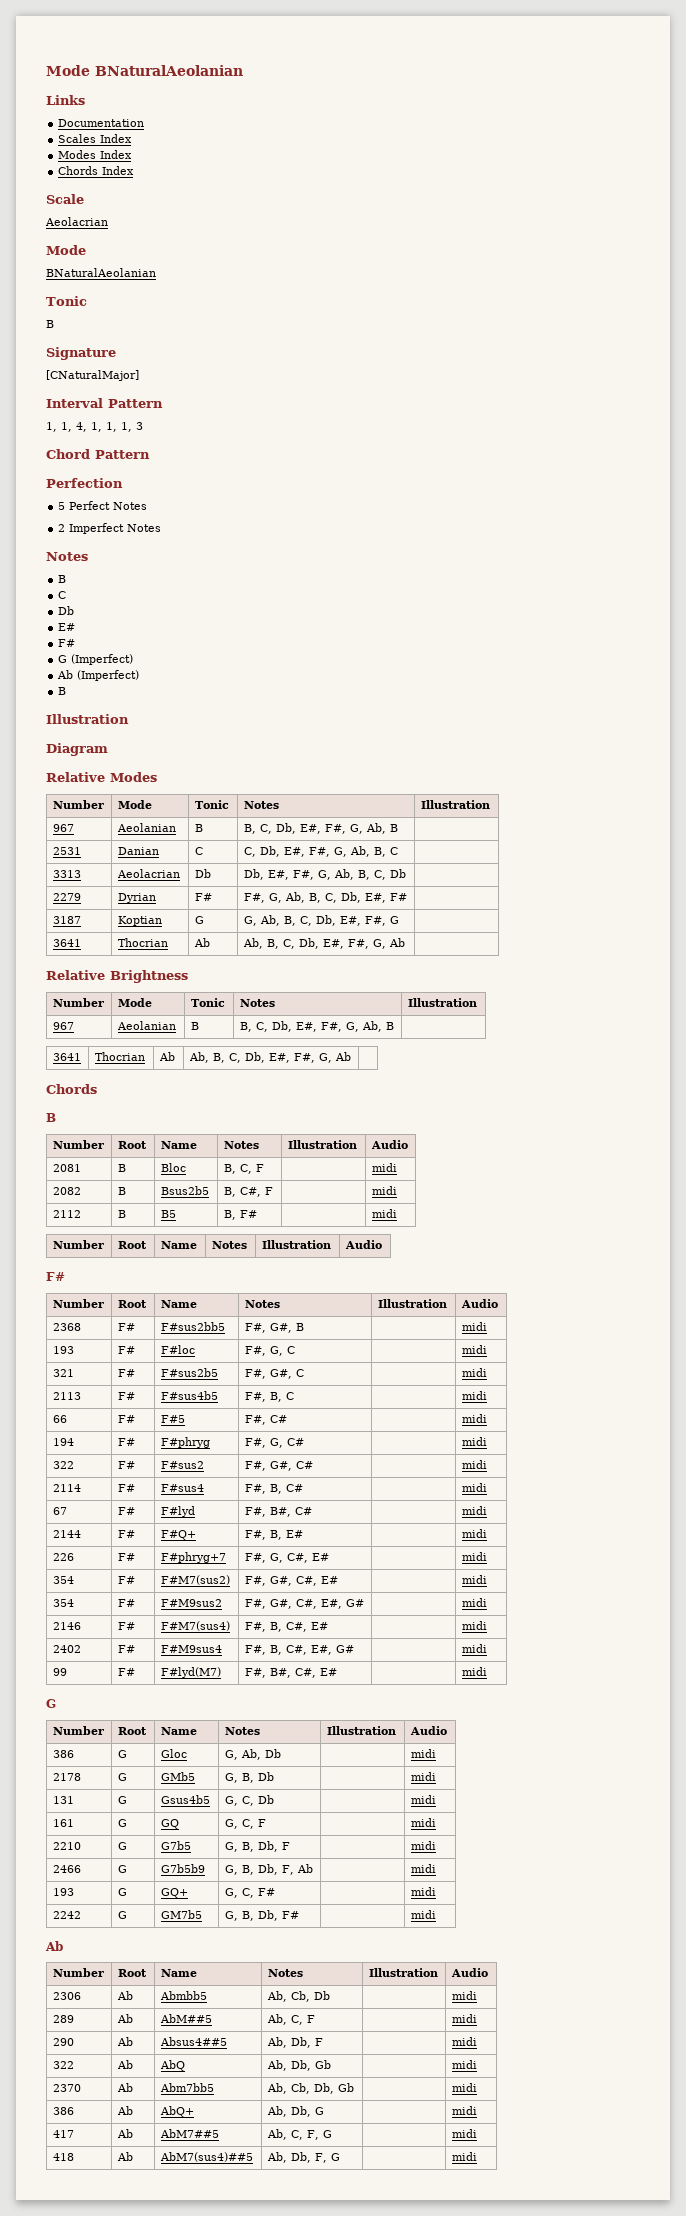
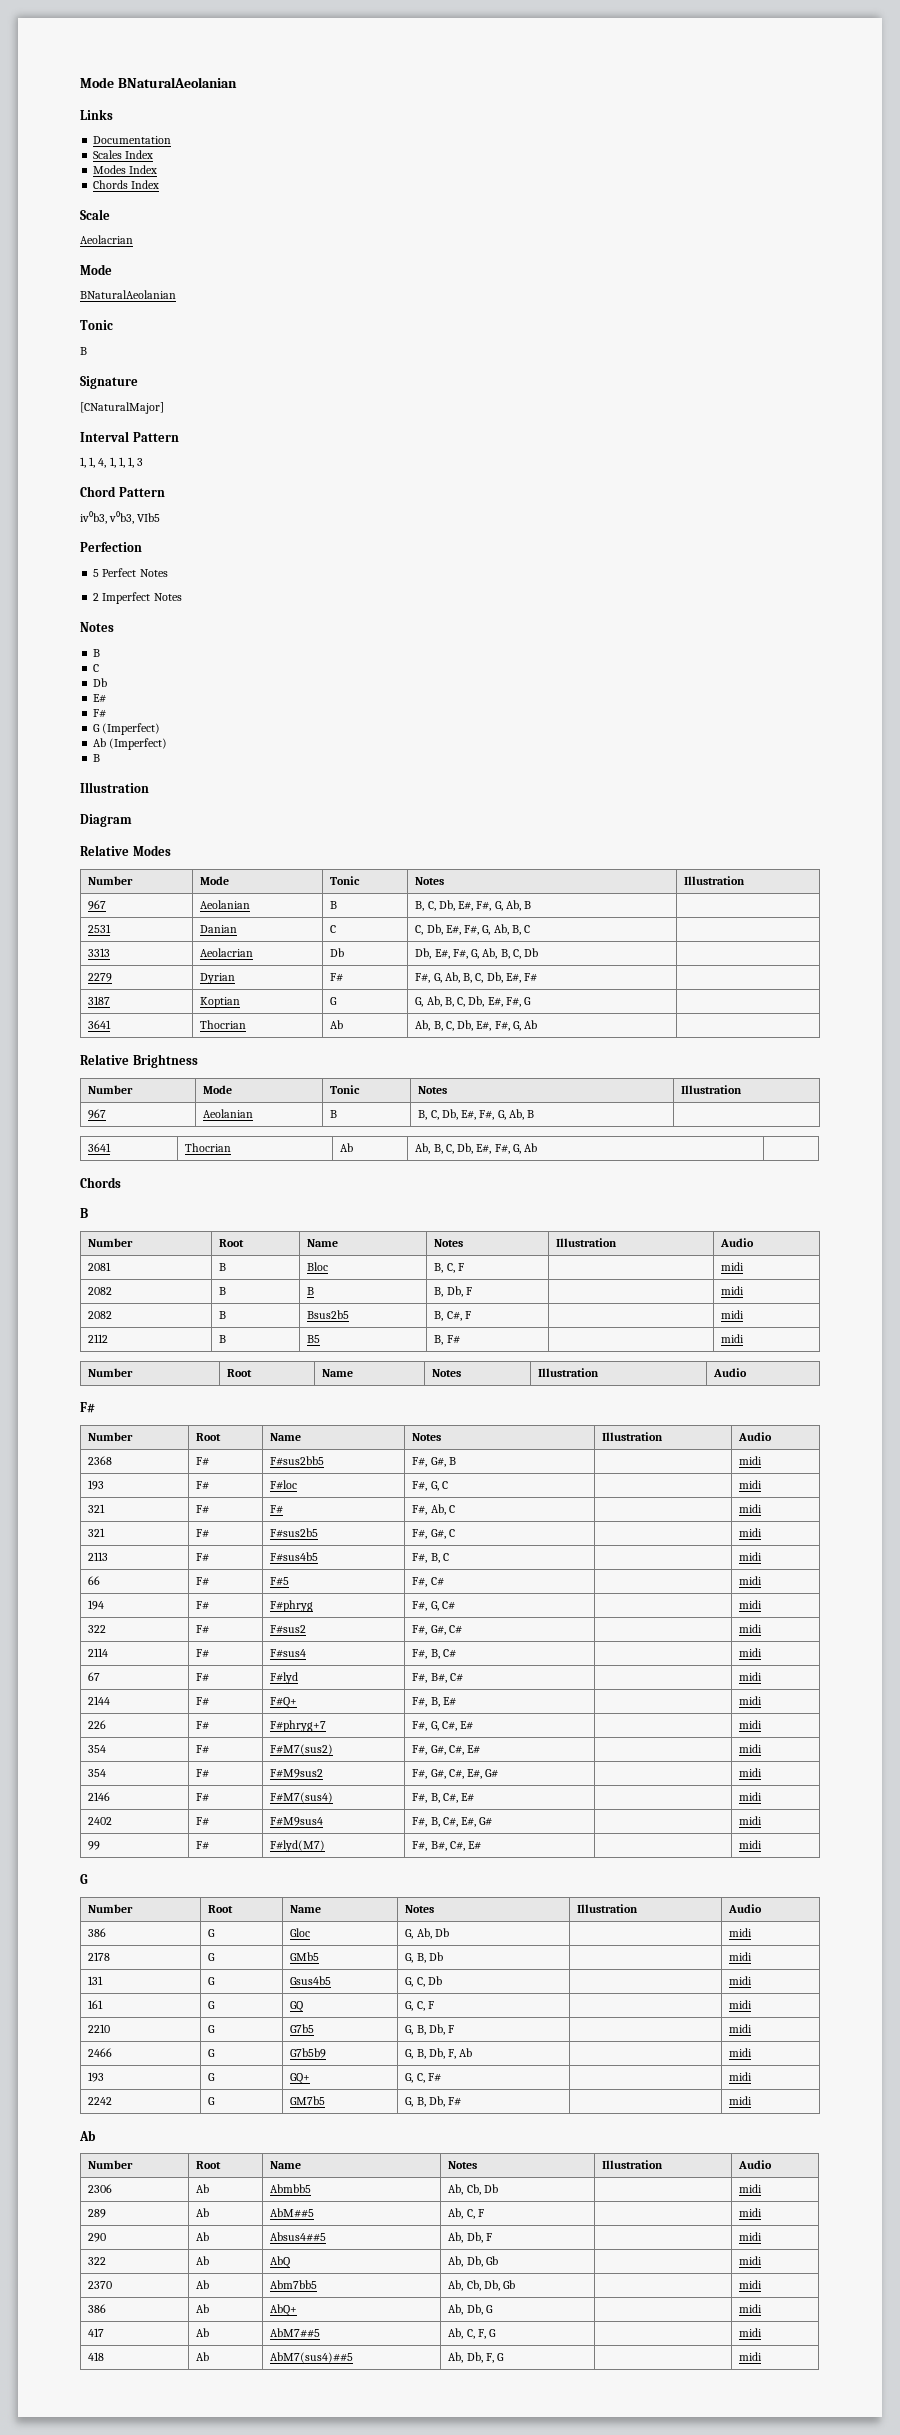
(150, 454) none -> [80,511,161,524] // iv⁰b3, v⁰b3, VIb5
(397, 1167) none -> [88,1287,113,1295] [219,1287,227,1295] [307,1287,315,1295] [434,1286,472,1297] [721,1286,745,1295] // 2082 | B | B | B, Db, F | | midi
(487, 1349) none -> [88,1504,106,1513] [196,1505,210,1514] [270,1505,284,1514] [412,1504,455,1515] [739,1504,763,1513] // 321 | F# | F# | F#, Ab, C | | midi

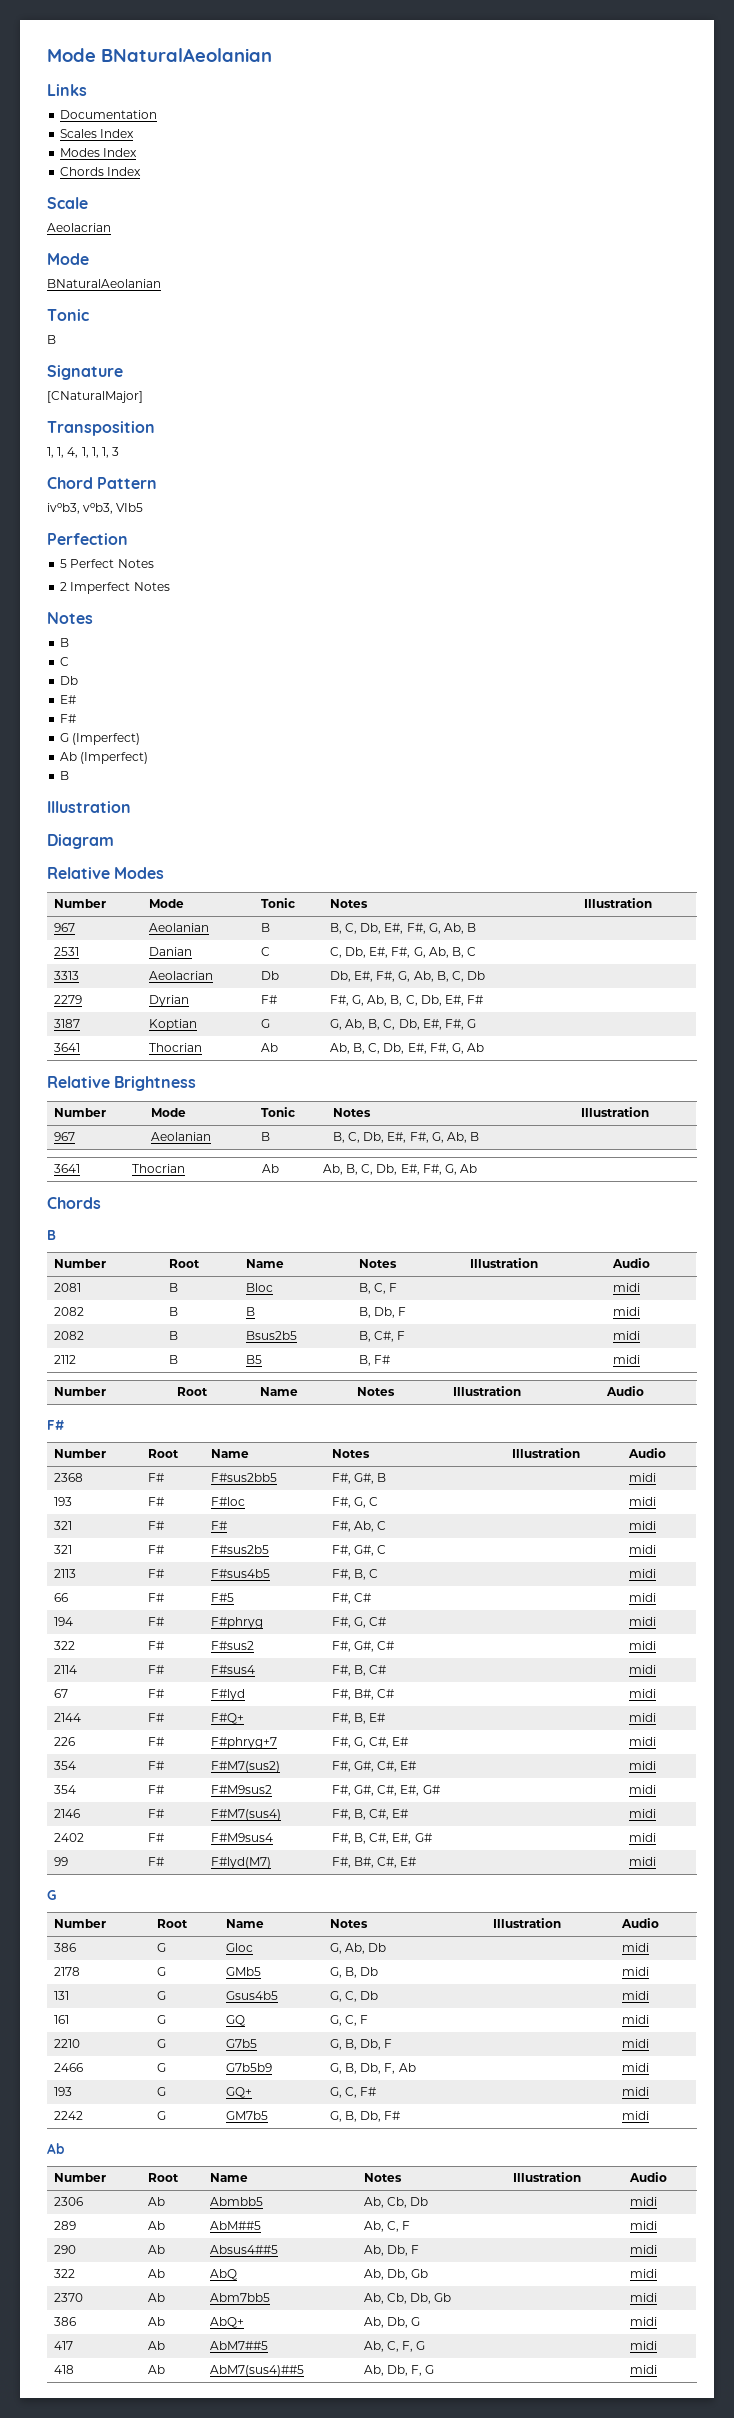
[80,431,179,442] Interval Pattern -> [47,421,155,436] Transposition

